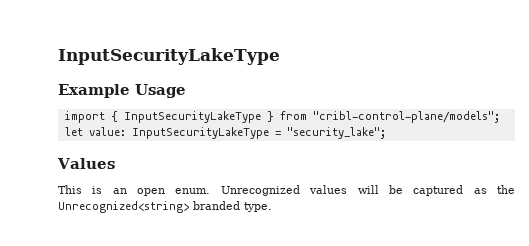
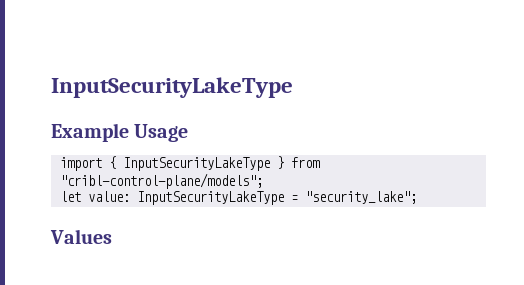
[58,185,515,196] [58,201,272,213] // This is an open enum. Unrecognized values will be captured as the Unrecognized<string> branded type. -> (112, 236) none

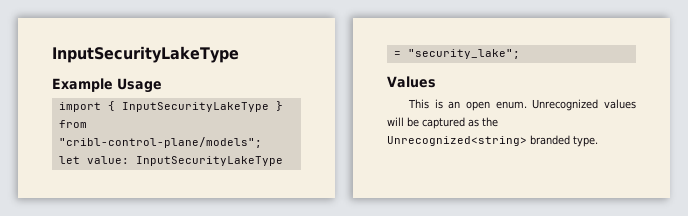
(112, 236) none -> [408,99,636,111] [387,117,498,129] [387,135,598,147] // This is an open enum. Unrecognized values will be captured as the Unrecognized<string> branded type.

